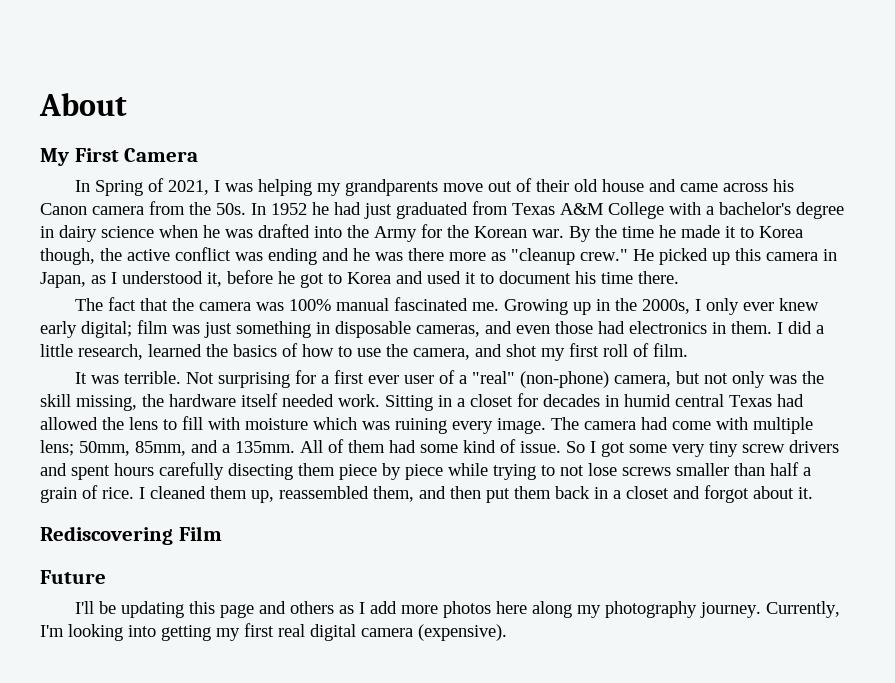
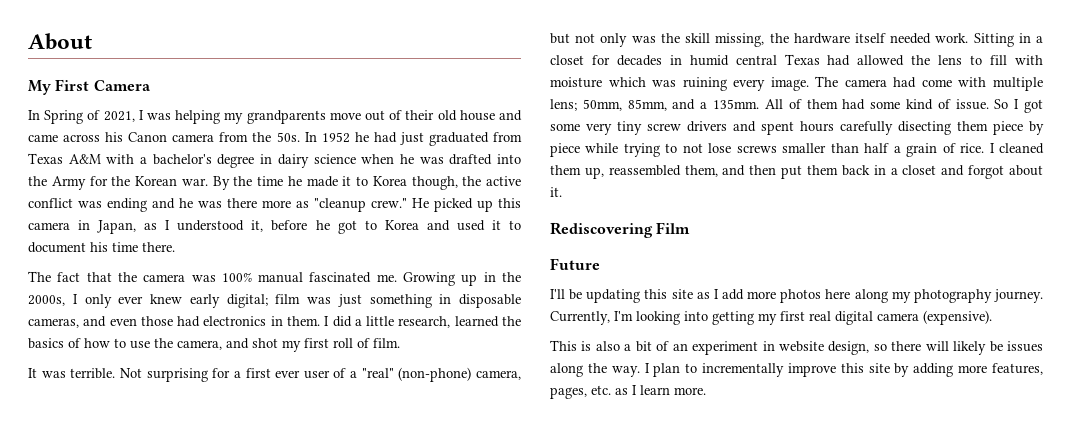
[608,202,664,219] College -> (101, 159) none
[220,601,335,618] page and others -> [671,289,693,299] site
(507, 632) none -> [550,340,1043,355] [550,363,1043,377] [550,385,706,399] // This is also a bit of an experiment in website design, so there will likely be issues along the way. I plan to incrementally improve this site by adding more features, pages, etc. as I learn more.

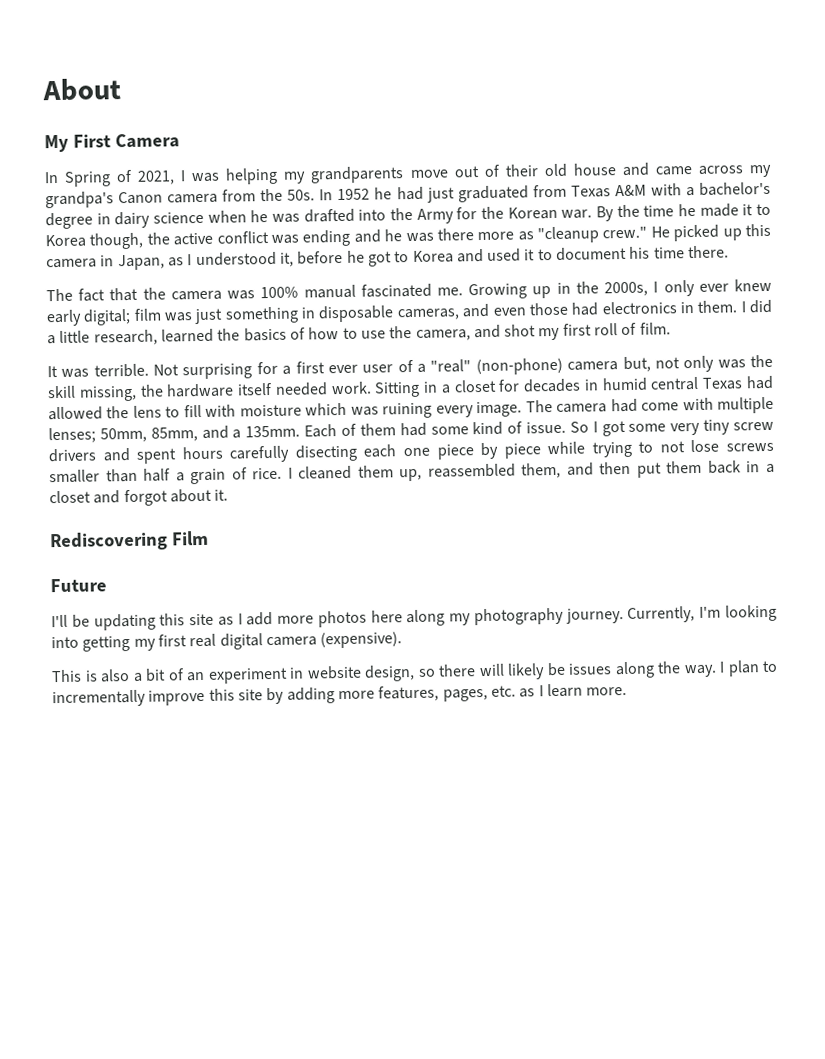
[105,132,124,142] his -> [748,164,772,178] [45,191,114,209] my grandpa's
[476,370,522,380] [550,33,570,44] camera, but -> [567,356,651,373] camera but,
[550,99,577,111] lens; -> [48,427,96,444] lenses;
[764,99,783,109] All -> [304,424,338,438] Each
[957,121,988,131] them -> [363,444,430,458] each one

